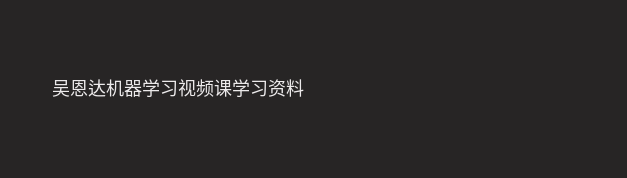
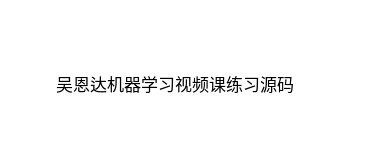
[232,79,304,97] 学习资料 -> [226,76,294,94] 练习源码

